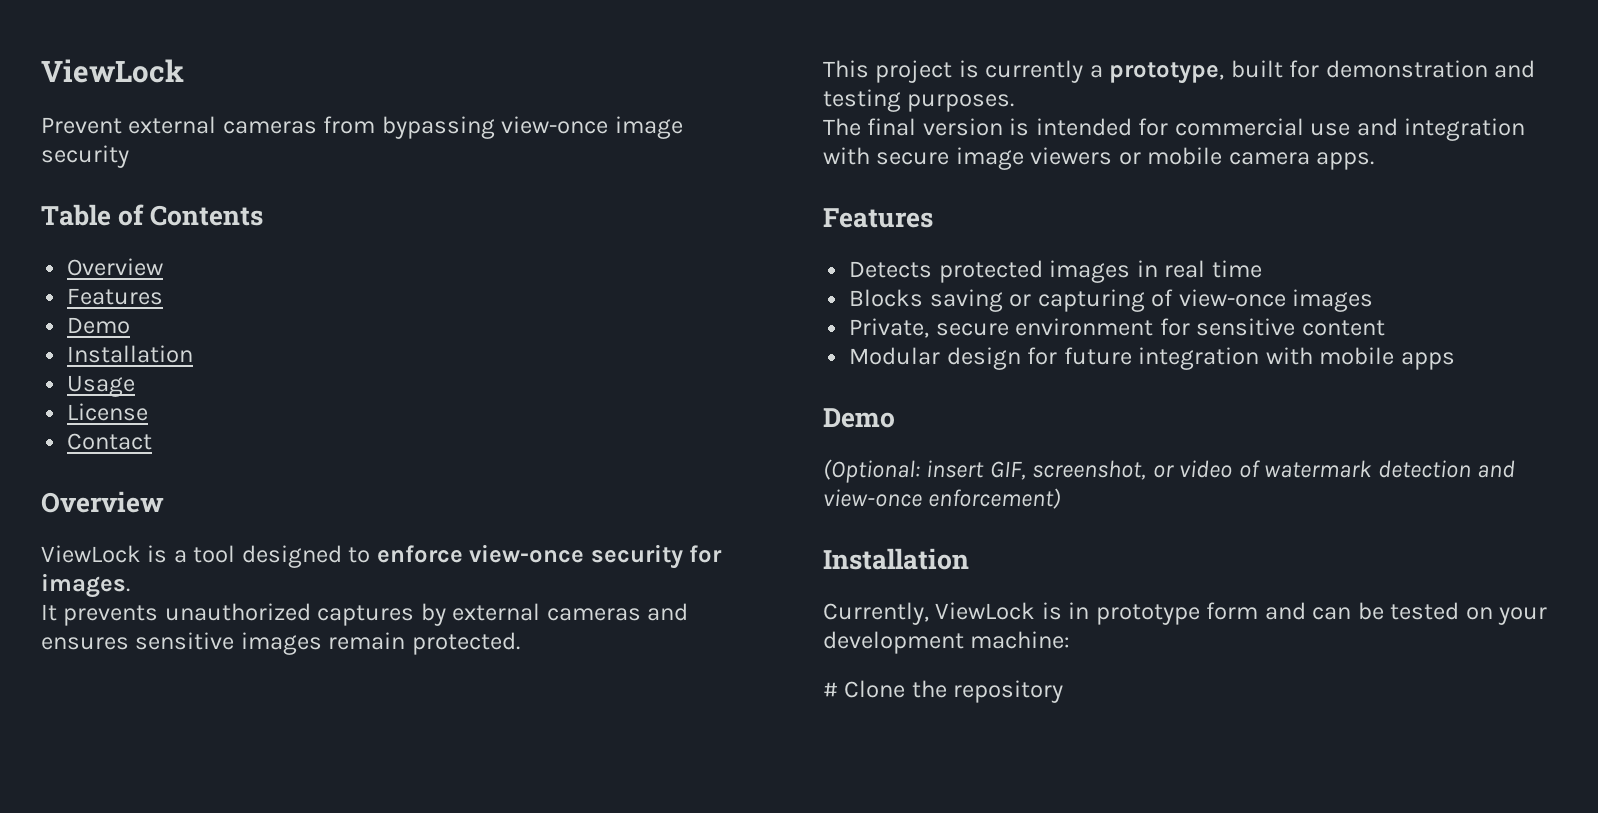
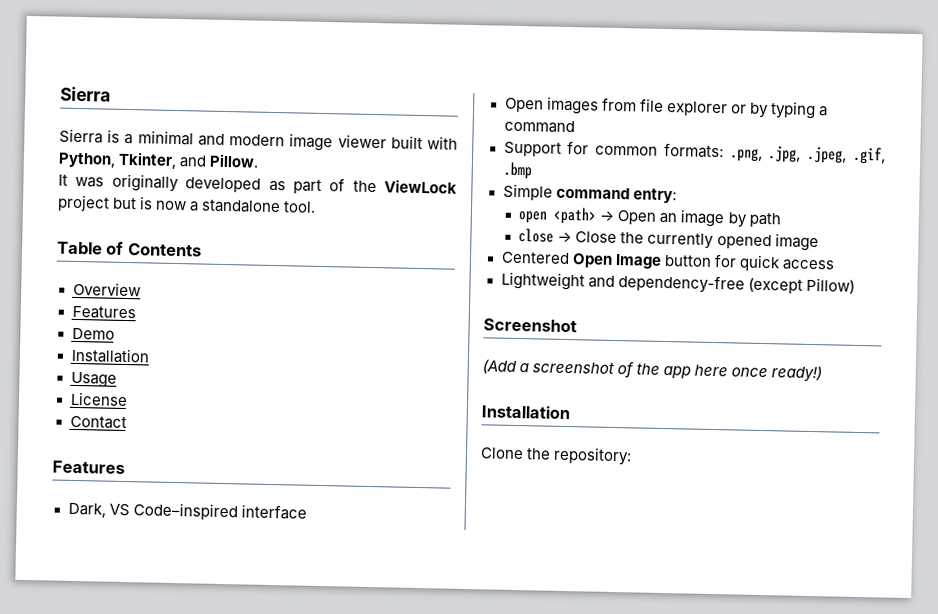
[41,59,184,83] [41,116,683,139] [41,145,129,168] ViewLock // Prevent external cameras from bypassing view-once image security -> [60,86,111,102] [59,128,459,152] [58,151,260,170] [58,173,457,194] [57,194,317,214] Sierra // Sierra is a minimal and modern image viewer built with Python, Tkinter, and Pillow. // It was originally developed as part of the ViewLock project but is now a standalone tool.
[41,491,164,513] [41,544,723,569] [41,573,130,598] [41,603,689,626] [41,632,520,655] [823,60,1536,84] [823,89,1015,112] [823,118,1526,141] [823,147,1375,170] [823,208,933,228] [849,260,1262,283] [849,289,1374,312] [849,318,1385,338] [849,347,1455,370] [823,408,895,428] [823,459,1516,483] [823,488,1062,509] [823,548,969,570] [823,602,1548,625] [823,631,1071,654] [823,682,838,697] Overview // ViewLock is a tool designed to enforce view-once security for images. // It prevents unauthorized captures by external cameras and ensures sensitive images remain protected. // This project is currently a prototype, built for demonstration and testing purposes. // The final version is intended for commercial use and integration with secure image viewers or mobile camera apps. // Features // Detects protected images in real time // Blocks saving or capturing of view-once images // Private, secure environment for sensitive content // Modular design for future integration with mobile apps // Demo // (Optional: insert GIF, screenshot, or video of watermark detection and view-once enforcement) // Installation // Currently, ViewLock is in prototype form and can be tested on your development machine: // # -> [52,460,125,475] [67,502,307,521] [503,96,828,120] [503,119,575,134] [503,140,886,165] [502,161,532,180] [502,183,677,204] [518,206,781,228] [518,227,819,252] [500,251,835,272] [500,271,855,294] [483,318,577,333] [482,359,823,383] [481,404,570,420] Features // Dark, VS Code–inspired interface // Open images from file explorer or by typing a command // Support for common formats: .png, .jpg, .jpeg, .gif, .bmp // Simple command entry: // open <path> → Open an image by path // close → Close the currently opened image // Centered Open Image button for quick access // Lightweight and dependency-free (except Pillow) // Screenshot // (Add a screenshot of the app here once ready!) // Installation //
[953,680,1064,703] repository -> [553,446,633,466] repository:

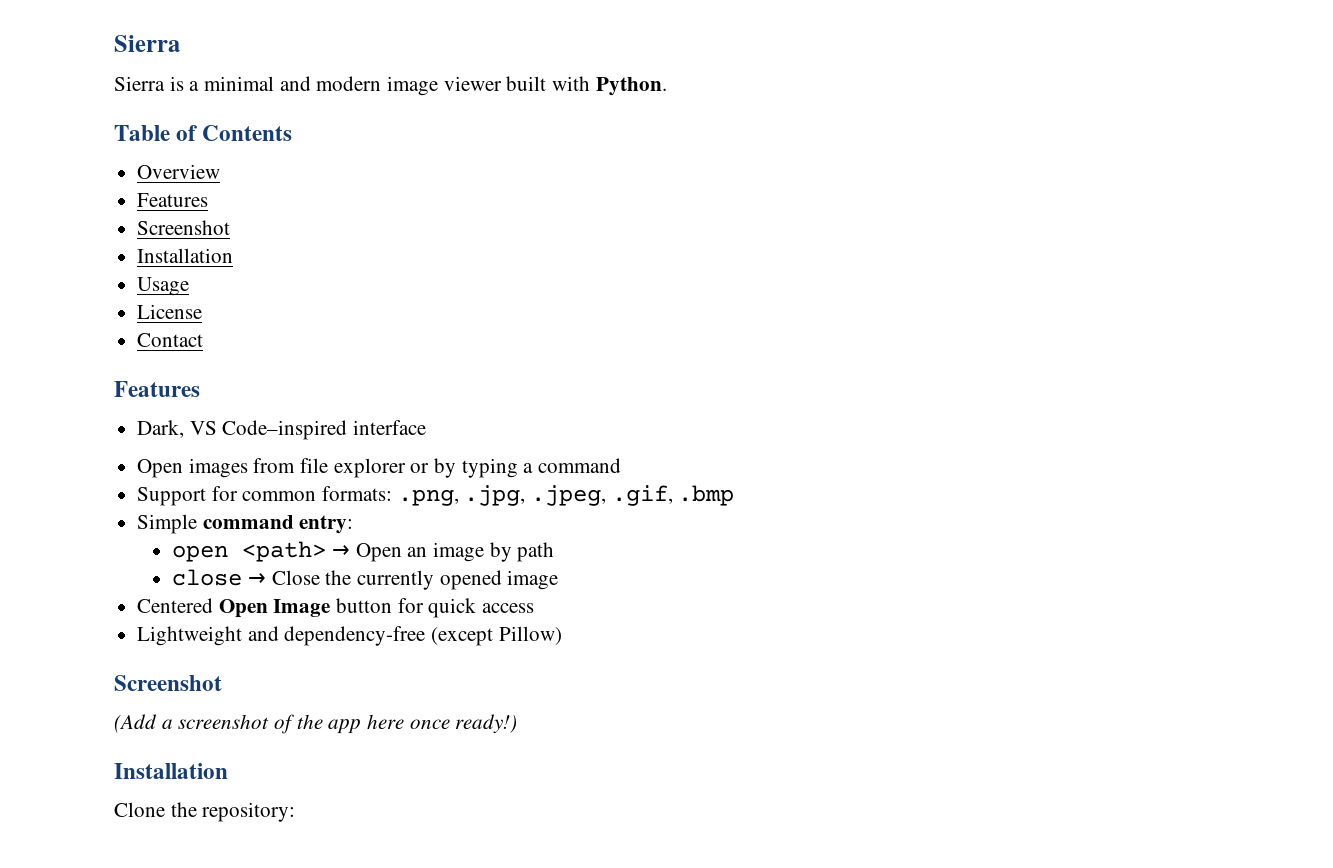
[58,151,260,170] [58,173,457,194] [57,194,317,214] Python, Tkinter, and Pillow. // It was originally developed as part of the ViewLock project but is now a standalone tool. -> [595,77,667,96] Python.
[71,327,115,340] Demo -> [137,220,231,235] Screenshot

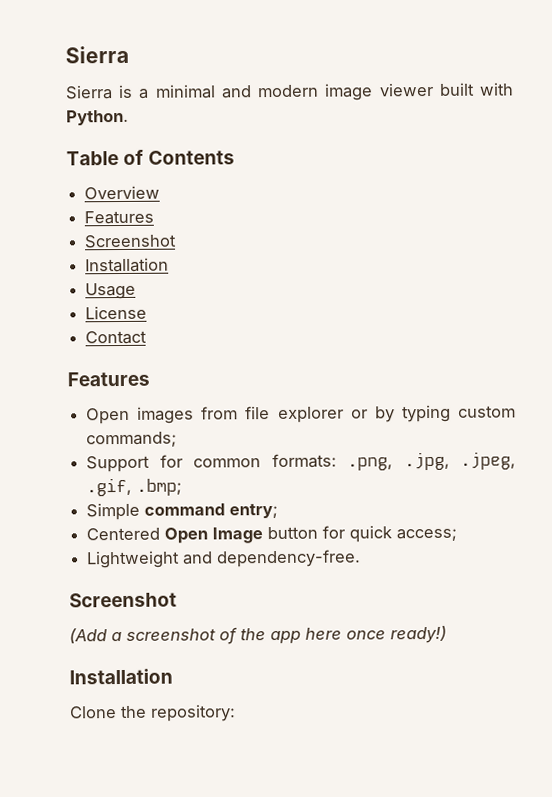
[137,420,427,440] // Dark, VS Code–inspired interface -> (150, 379) none
[523,458,622,473] a command -> [457,405,516,418] [86,431,178,448] custom commands;
[678,485,735,506] .bmp -> [136,478,183,496] .bmp;
[299,515,354,534] [172,541,555,562] [172,569,559,590] entry: // open <path> → Open an image by path // close → Close the currently opened image -> [229,502,279,519] entry;
[482,603,535,613] access -> [396,528,458,542] access;
[284,626,562,646] dependency-free (except Pillow) -> [216,549,362,568] dependency-free.

